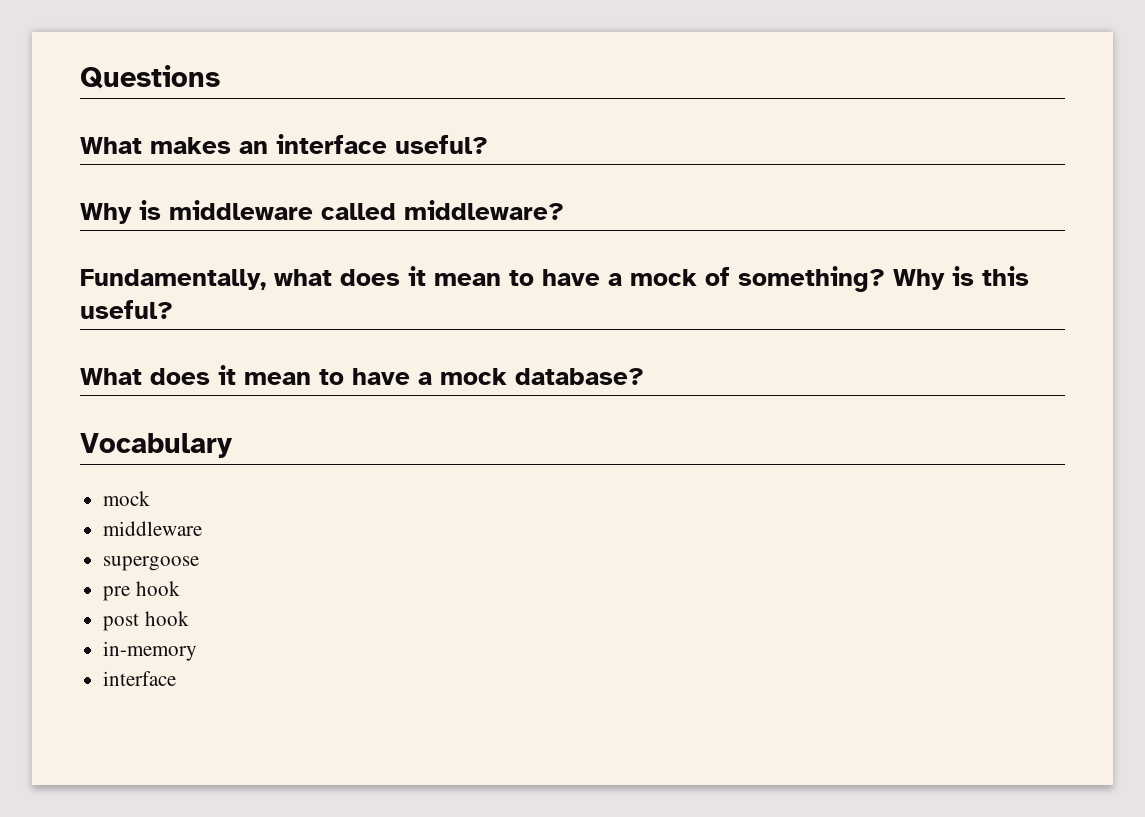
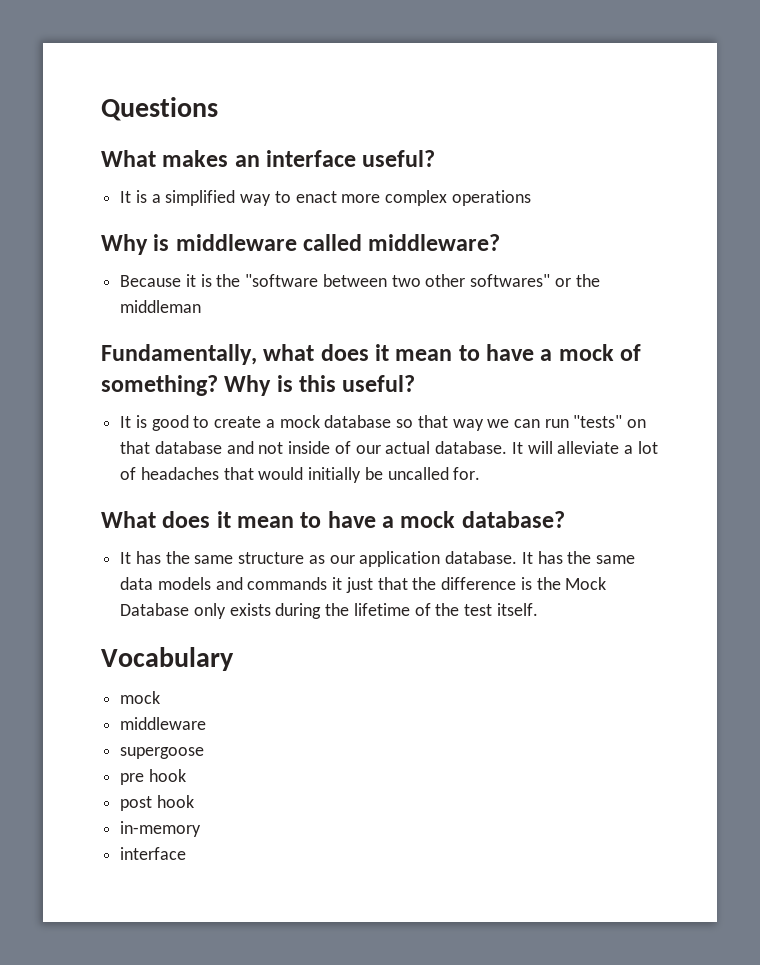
(488, 144) none -> [120,190,531,206] // It is a simplified way to enact more complex operations
(564, 210) none -> [120,274,600,287] [120,300,202,313] // Because it is the "software between two other softwares" or the middleman
(173, 309) none -> [120,415,647,431] [120,441,658,454] [120,467,481,483] // It is good to create a mock database so that way we can run "tests" on that database and not inside of our actual database. It will alleviate a lot of headaches that would initially be uncalled for.
(644, 376) none -> [120,551,635,567] [120,577,607,593] [120,603,538,619] // It has the same structure as our application database. It has the same data models and commands it just that the difference is the Mock Database only exists during the lifetime of the test itself.

